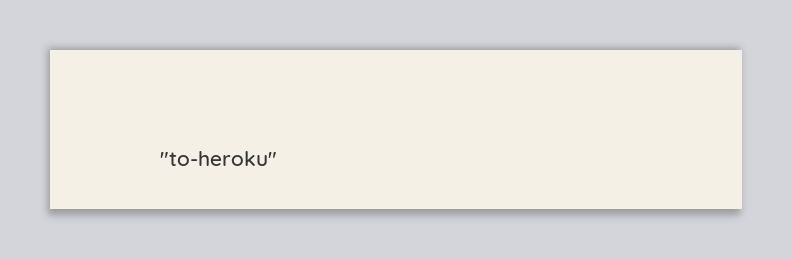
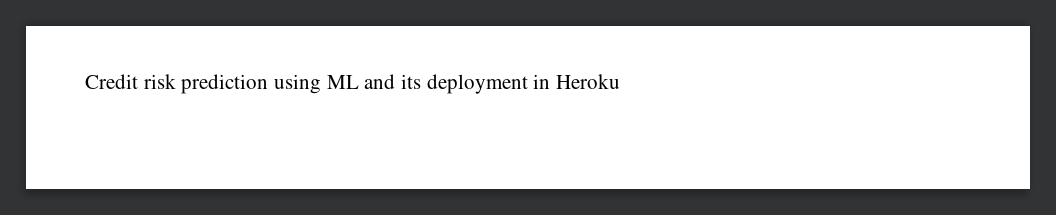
[160,151,277,166] "to-heroku" -> [85,74,621,94] Credit risk prediction using ML and its deployment in Heroku

